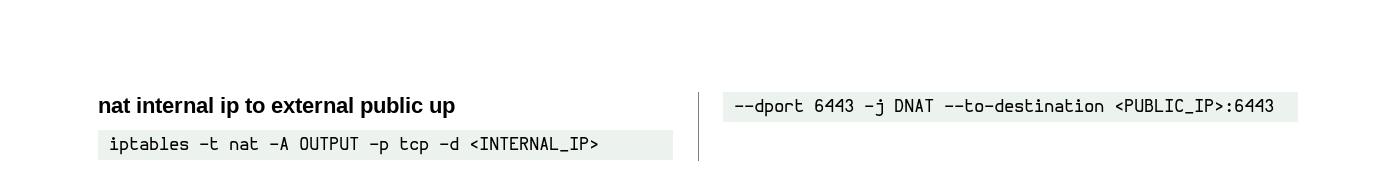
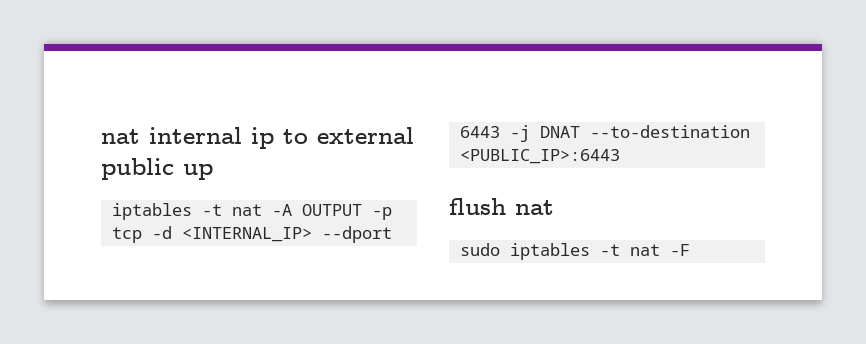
(1275, 106) none -> [449,198,554,215] [459,243,690,260] // flush nat // sudo iptables -t nat -F

